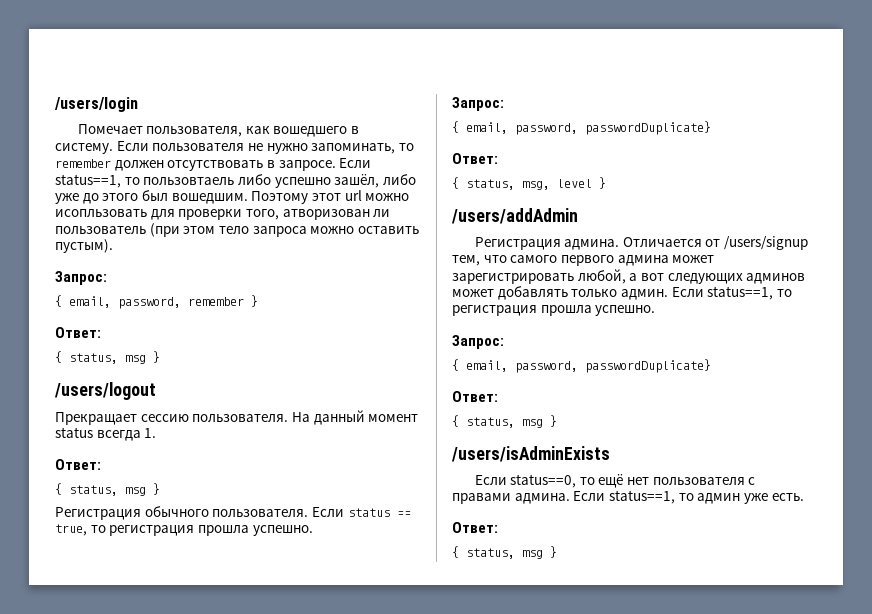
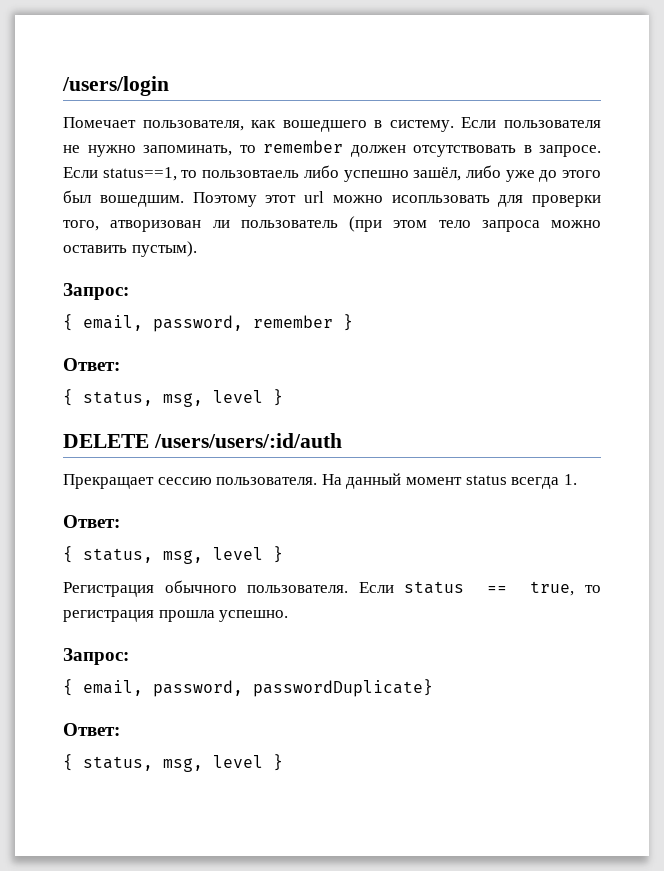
[125,351,160,364] [54,382,156,400] msg } // /users/logout -> [163,389,283,407] [63,433,342,448] msg, level } // DELETE /users/users/:id/auth
[125,487,146,496] msg -> [163,547,263,564] msg, level
[451,208,578,224] [474,236,809,250] [452,255,715,266] [452,269,806,284] [452,286,792,300] [452,305,656,316] [452,335,504,349] [452,359,711,373] [452,391,498,402] [452,415,557,428] [451,446,610,462] [474,474,756,488] [452,490,804,504] [452,522,498,533] [452,546,557,559] // /users/addAdmin // Регистрация админа. Отличается от /users/signup тем, что самого первого админа может зарегистрировать любой, а вот следующих админов может добавлять только админ. Если status==1, то регистрация прошла успешно. // Запрос: // { email, password, passwordDuplicate} // Ответ: // { status, msg } // /users/isAdminExists // Если status==0, то ещё нет пользователя с правами админа. Если status==1, то админ уже есть. // Ответ: // { status, msg } -> (283, 762) none

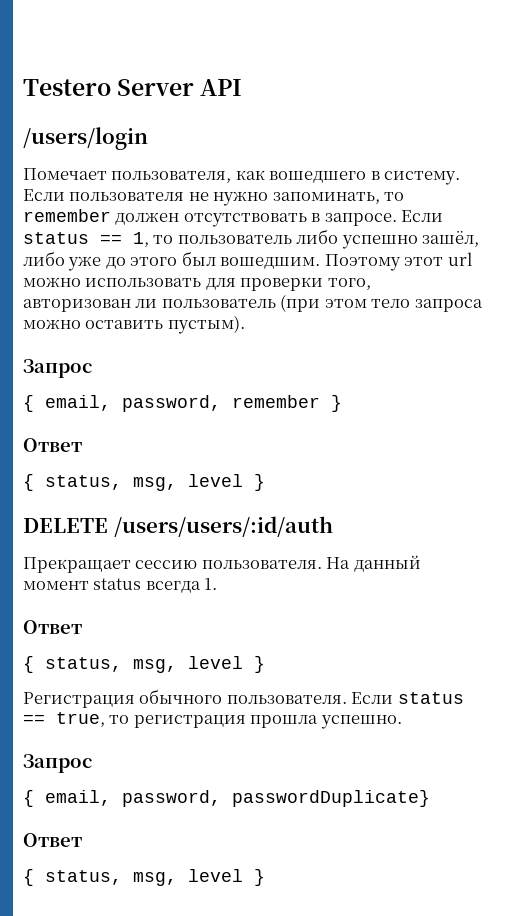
(62, 86) none -> [23,79,243,96] Testero Server API //
[102,167,300,181] status==1, то пользовтаель -> [23,232,292,247] status == 1, то пользователь
[391,195,490,203] исопльзовать -> [85,278,202,287] использовать
[110,220,202,232] атворизован -> [23,299,131,312] авторизован
[63,283,129,300] Запрос: -> [23,359,92,378] Запрос
[63,358,120,371] Ответ: -> [23,438,82,452] Ответ
[63,515,120,528] Ответ: -> [23,620,82,634] Ответ
[63,648,129,665] Запрос: -> [23,754,92,773] Запрос
[63,723,120,736] Ответ: -> [23,833,82,847] Ответ

